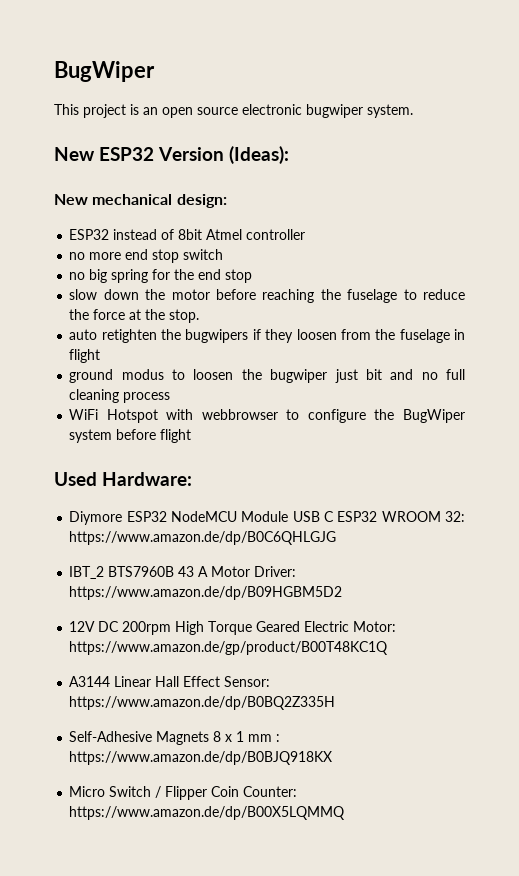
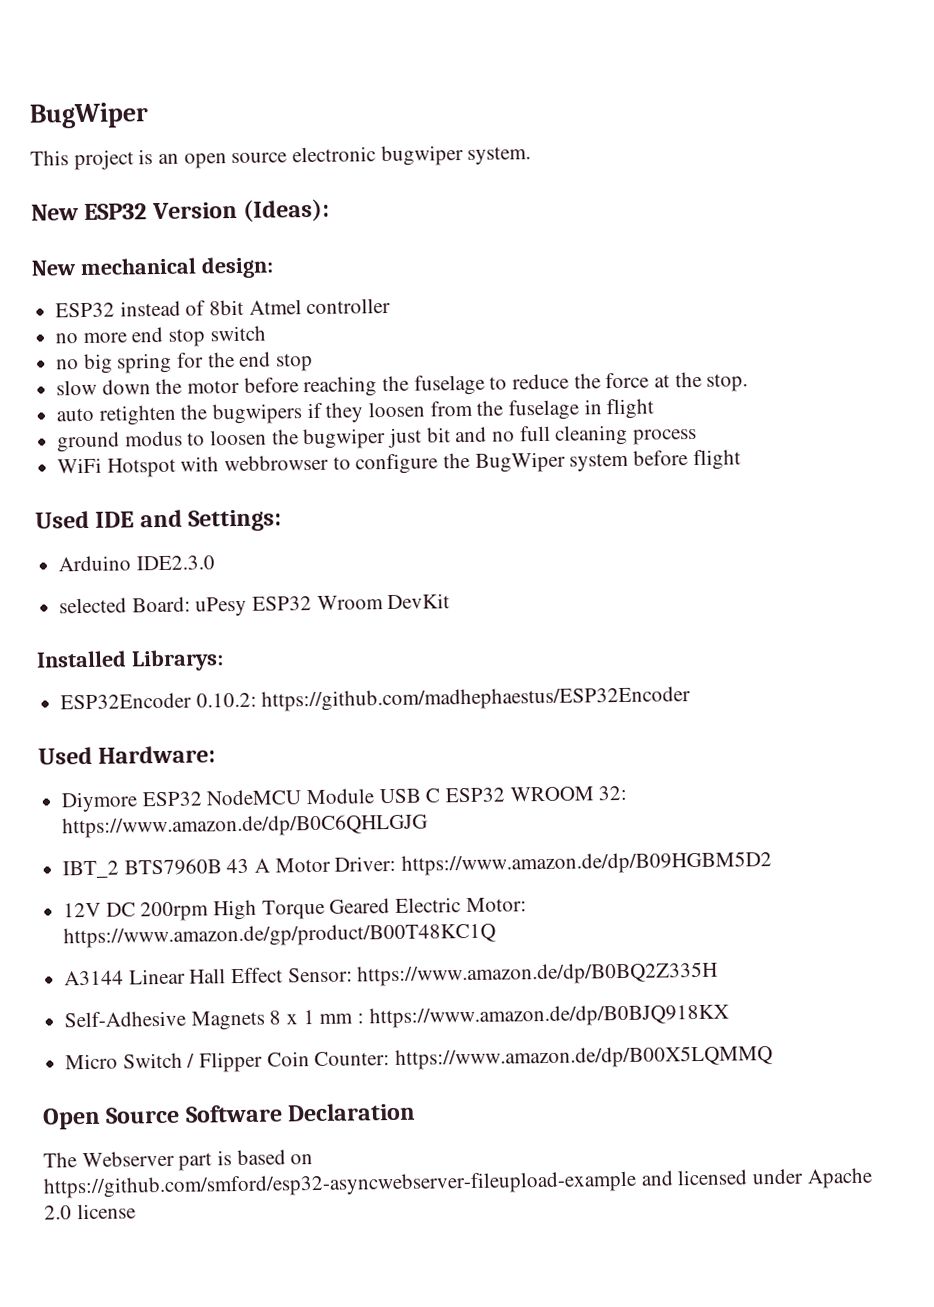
(192, 436) none -> [35,509,283,532] [58,555,215,572] [59,593,451,617] [36,649,224,672] [60,686,692,712] // Used IDE and Settings: // Arduino IDE2.3.0 // selected Board: uPesy ESP32 Wroom DevKit // Installed Librarys: // ESP32Encoder 0.10.2: https://github.com/madhephaestus/ESP32Encoder
(346, 813) none -> [42,1102,417,1130] [43,1149,314,1171] [43,1167,873,1199] [44,1203,136,1220] // Open Source Software Declaration // The Webserver part is based on https://github.com/smford/esp32-asyncwebserver-fileupload-example and licensed under Apache 2.0 license

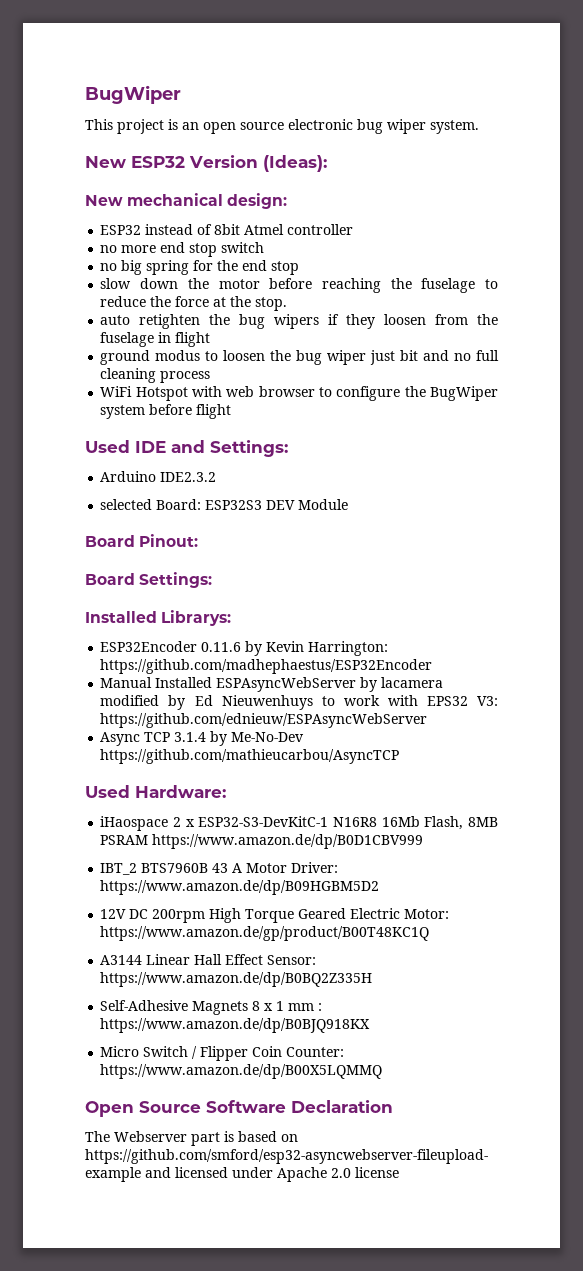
[380,145,464,167] bugwiper -> [357,119,426,134] bug wiper
[212,403,303,425] bugwipers -> [239,314,320,329] bug wipers
[303,428,387,450] bugwiper -> [296,350,367,365] bug wiper
[224,454,330,472] webbrowser -> [226,386,315,397] web browser
[135,555,215,571] IDE2.3.0 -> [160,472,217,482] IDE2.3.2
[195,593,451,617] [36,649,224,672] [60,686,692,712] [38,745,217,765] [61,785,628,813] [62,813,429,839] uPesy ESP32 Wroom DevKit // Installed Librarys: // ESP32Encoder 0.10.2: https://github.com/madhephaestus/ESP32Encoder // Used Hardware: // Diymore ESP32 NodeMCU Module USB C ESP32 WROOM 32: https://www.amazon.de/dp/B0C6QHLGJG -> [205,499,349,510] [85,534,199,547] [85,572,213,588] [85,610,232,626] [100,641,389,656] [100,659,433,674] [100,677,444,692] [100,695,498,710] [100,713,428,728] [100,731,305,746] [100,749,400,764] [85,785,226,798] [100,816,498,831] [100,834,424,849] ESP32S3 DEV Module // Board Pinout: // Board Settings: // Installed Librarys: // ESP32Encoder 0.11.6 by Kevin Harrington: https://github.com/madhephaestus/ESP32Encoder // Manual Installed ESPAsyncWebServer by lacamera modified by Ed Nieuwenhuys to work with EPS32 V3: https://github.com/ednieuw/ESPAsyncWebServer // Async TCP 3.1.4 by Me-No-Dev https://github.com/mathieucarbou/AsyncTCP // Used Hardware: // iHaospace 2 x ESP32-S3-DevKitC-1 N16R8 16Mb Flash, 8MB PSRAM https://www.amazon.de/dp/B0D1CBV999

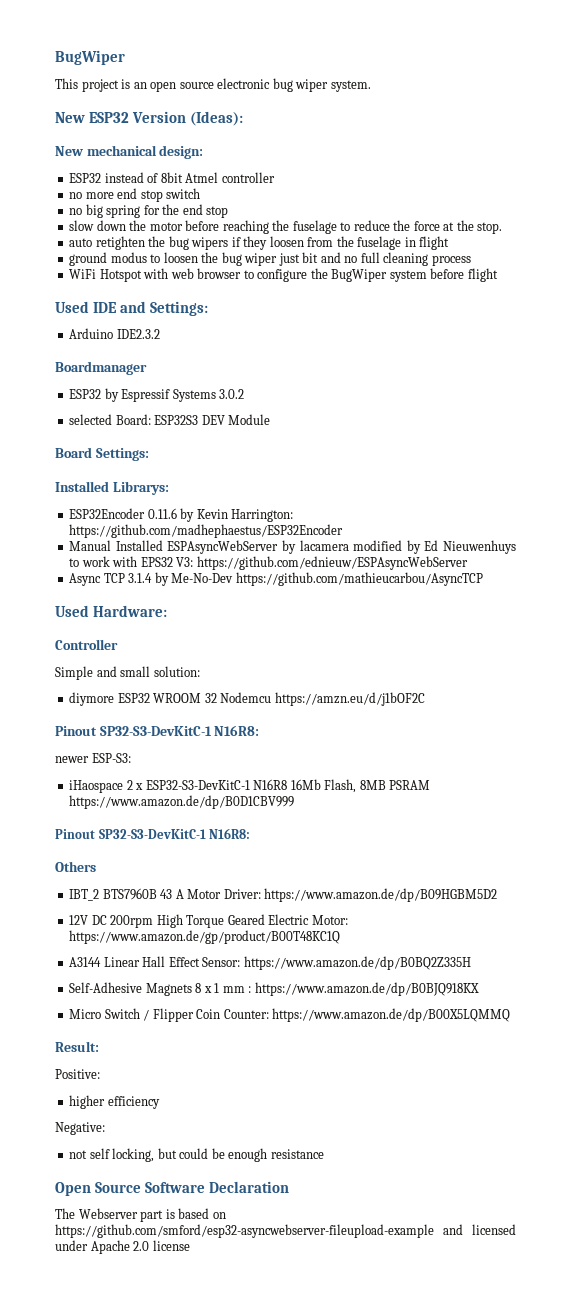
(217, 477) none -> [55,361,147,375] [69,388,245,402] // Boardmanager // ESP32 by Espressif Systems 3.0.2
[85,534,199,547] // Board Pinout: -> (271, 419) none
(226, 791) none -> [55,639,118,650] [55,666,200,680] [69,692,425,706] [55,725,260,736] [55,753,131,763] // Controller // Simple and small solution: // diymore ESP32 WROOM 32 Nodemcu https://amzn.eu/d/j1bOF2C // Pinout SP32-S3-DevKitC-1 N16R8: // newer ESP-S3:
(424, 841) none -> [55,828,251,839] [55,861,96,872] // Pinout SP32-S3-DevKitC-1 N16R8: // Others
(383, 1071) none -> [55,1041,99,1052] [55,1069,100,1079] [69,1095,160,1109] [55,1122,105,1135] [69,1148,324,1162] // Result: // Positive: // higher efficiency // Negative: // not self locking, but could be enough resistance

